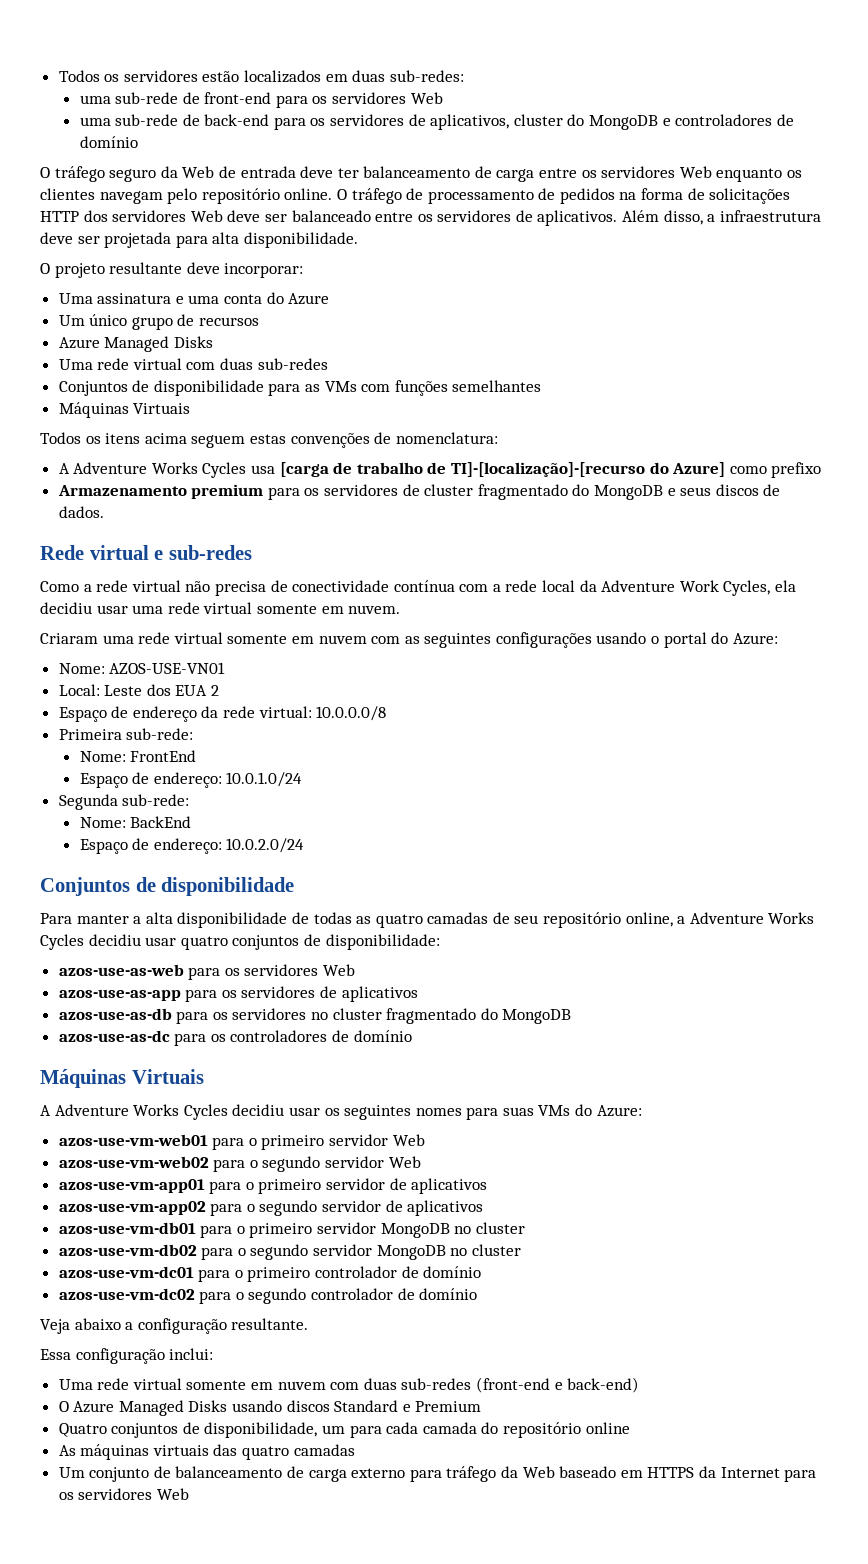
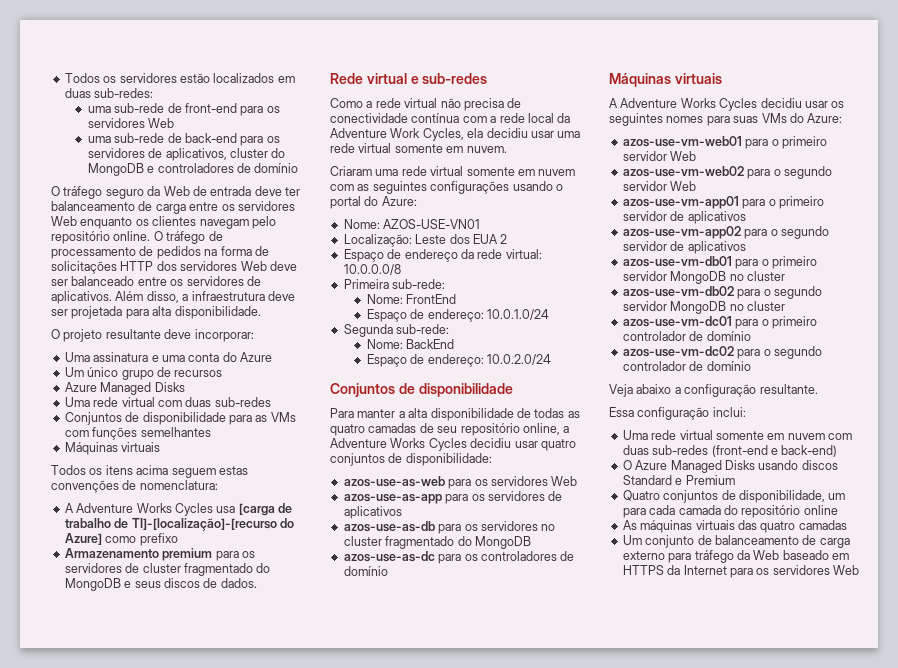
[133,403,191,414] Virtuais -> [121,442,161,452] virtuais
[58,684,100,696] Local: -> [343,234,412,247] Localização:
[131,1069,204,1084] Virtuais -> [674,73,722,84] virtuais

